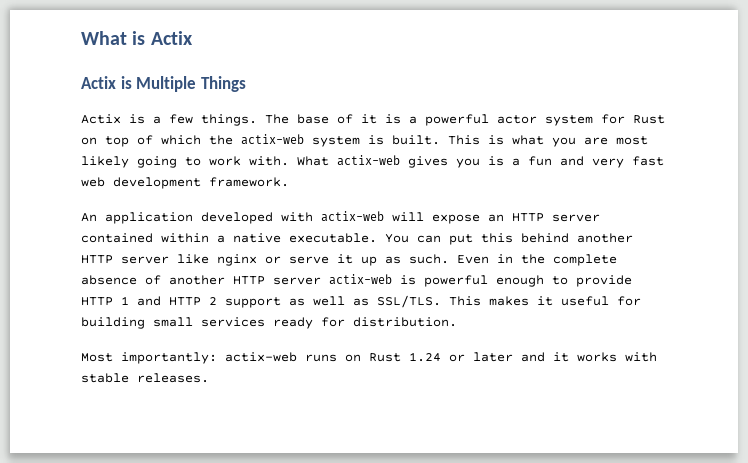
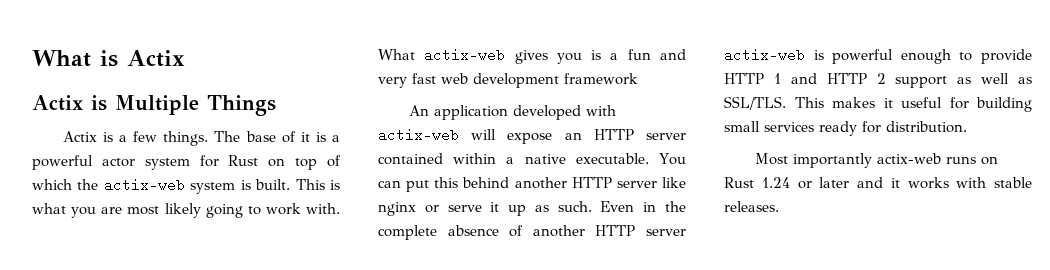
[209,177,289,187] framework. -> [564,73,638,85] framework
[121,352,217,364] importantly: -> [792,153,872,168] importantly

